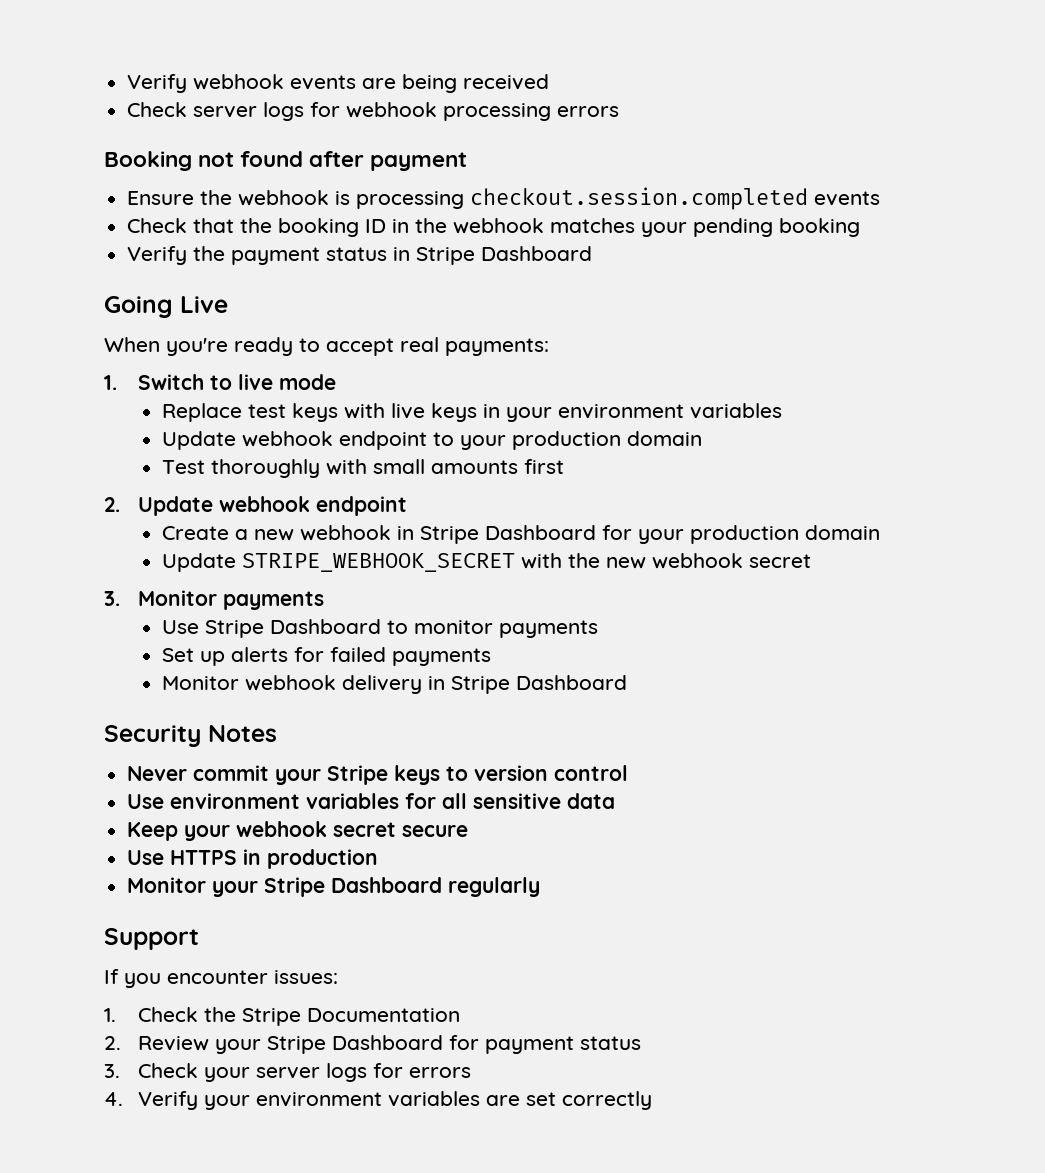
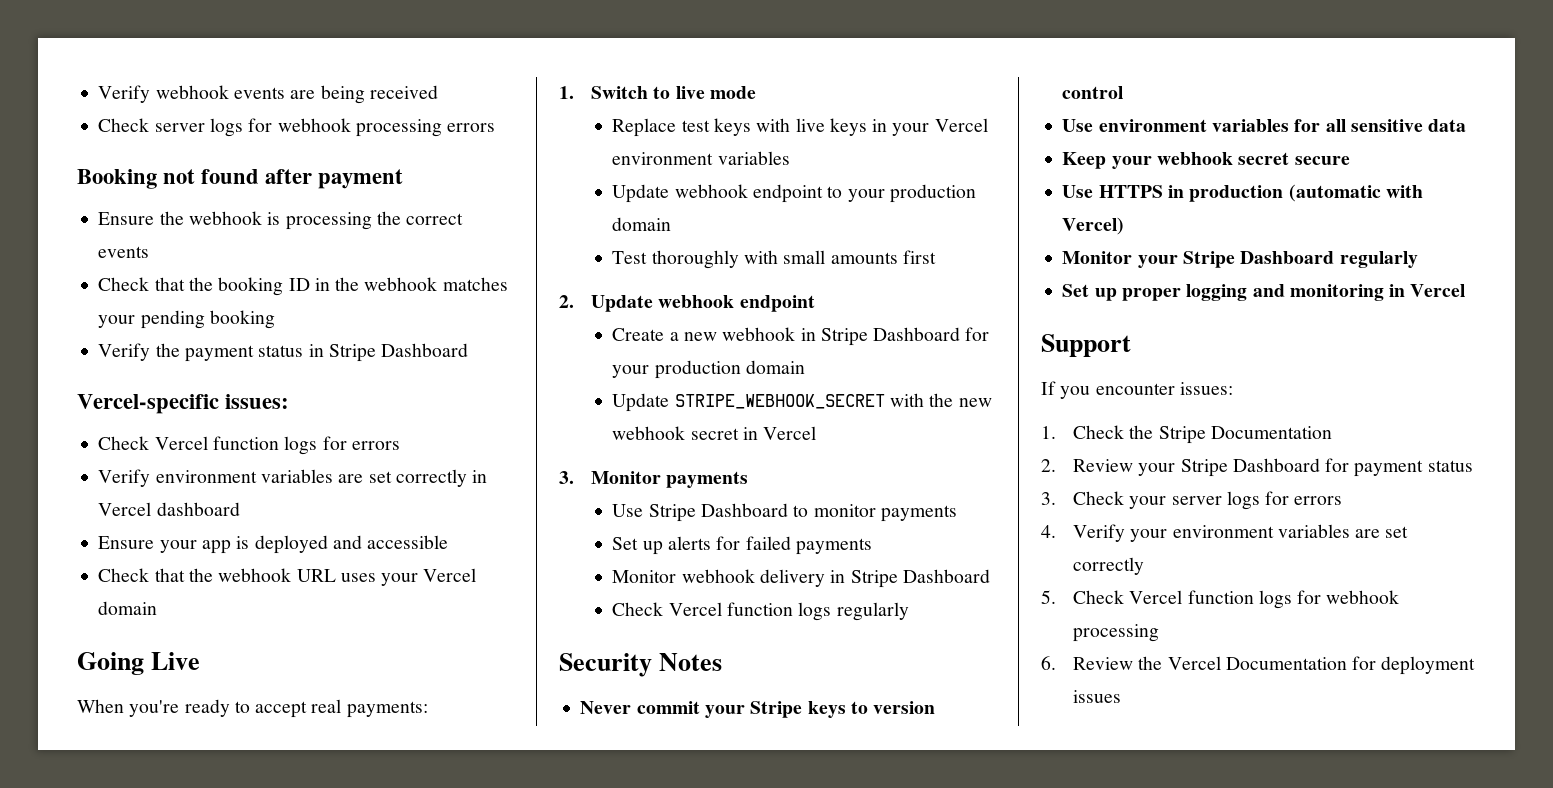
[470,187,809,210] checkout.session.completed -> [376,211,464,225] the correct
(593, 253) none -> [77,394,290,414] [98,436,400,455] [98,469,488,487] [98,502,240,516] [98,535,449,554] [98,568,477,586] [98,601,158,615] // Vercel-specific issues: // Check Vercel function logs for errors // Verify environment variables are set correctly in Vercel dashboard // Ensure your app is deployed and accessible // Check that the webhook URL uses your Vercel domain
(552, 414) none -> [934,118,988,132] Vercel
(811, 561) none -> [742,426,817,440] in Vercel
(627, 682) none -> [612,602,909,621] // Check Vercel function logs regularly
(379, 859) none -> [1288,184,1423,202] [1062,217,1125,235] (automatic with Vercel)
(541, 887) none -> [1062,284,1466,301] // Set up proper logging and monitoring in Vercel
(653, 1100) none -> [1041,590,1400,609] [1072,624,1159,642] [1041,656,1476,675] [1072,690,1121,703] // 5. Check Vercel function logs for webhook processing // 6. Review the Vercel Documentation for deployment issues

